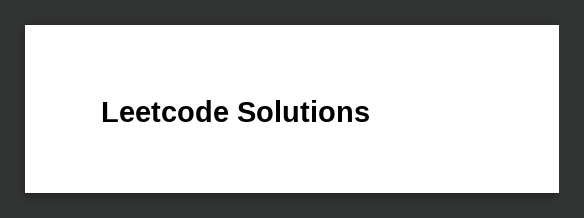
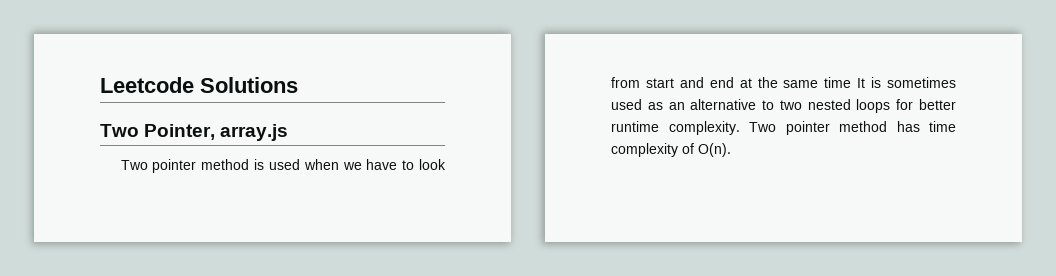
(370, 111) none -> [100,124,289,141] [120,159,446,173] [611,77,956,88] [611,99,956,113] [611,121,956,135] [611,143,731,157] // Two Pointer, array.js // Two pointer method is used when we have to look from start and end at the same time It is sometimes used as an alternative to two nested loops for better runtime complexity. Two pointer method has time complexity of O(n).

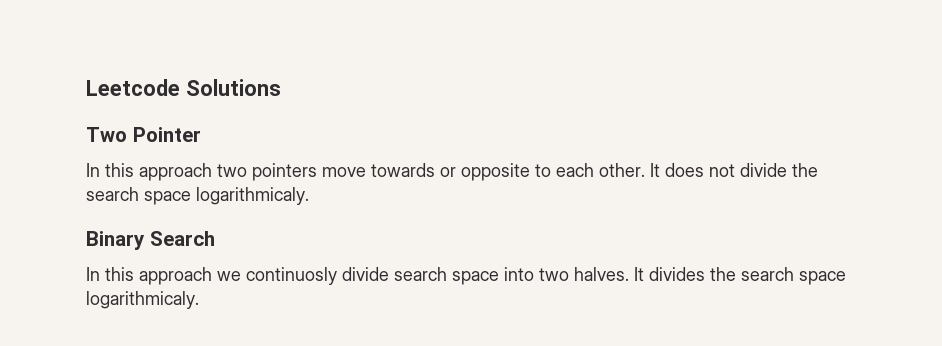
[144,124,289,141] [120,159,446,173] [611,77,956,88] [611,99,956,113] [611,121,956,135] [611,143,731,157] Pointer, array.js // Two pointer method is used when we have to look from start and end at the same time It is sometimes used as an alternative to two nested loops for better runtime complexity. Two pointer method has time complexity of O(n). -> [132,127,201,142] [86,163,818,181] [86,187,309,205] [86,231,215,250] [86,267,846,285] [86,291,199,309] Pointer // In this approach two pointers move towards or opposite to each other. It does not divide the search space logarithmicaly. // Binary Search // In this approach we continuosly divide search space into two halves. It divides the search space logarithmicaly.

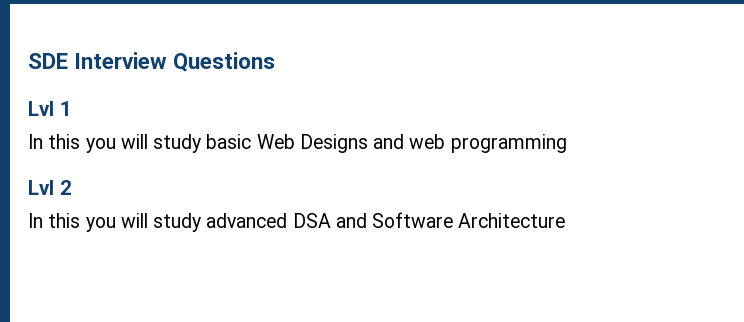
[86,79,281,96] [86,127,201,142] [86,163,818,181] [86,187,309,205] [86,231,215,250] [86,267,846,285] [86,291,199,309] Leetcode Solutions // Two Pointer // In this approach two pointers move towards or opposite to each other. It does not divide the search space logarithmicaly. // Binary Search // In this approach we continuosly divide search space into two halves. It divides the search space logarithmicaly. -> [28,52,276,72] [28,101,72,116] [28,134,567,153] [28,180,72,195] [28,212,566,232] SDE Interview Questions // Lvl 1 // In this you will study basic Web Designs and web programming // Lvl 2 // In this you will study advanced DSA and Software Architecture

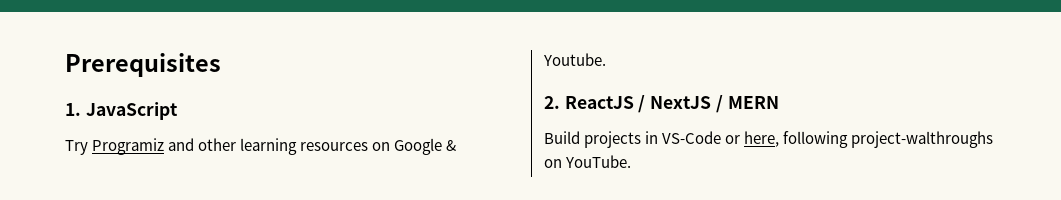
[28,52,276,72] [28,101,72,116] [28,134,567,153] [28,180,72,195] [28,212,566,232] SDE Interview Questions // Lvl 1 // In this you will study basic Web Designs and web programming // Lvl 2 // In this you will study advanced DSA and Software Architecture -> [65,53,221,77] [65,102,178,120] [65,138,457,155] [543,53,606,66] [544,95,779,113] [544,131,994,148] [544,155,632,168] Prerequisites // 1. JavaScript // Try Programiz and other learning resources on Google & Youtube. // 2. ReactJS / NextJS / MERN // Build projects in VS-Code or here, following project-walthroughs on YouTube.

